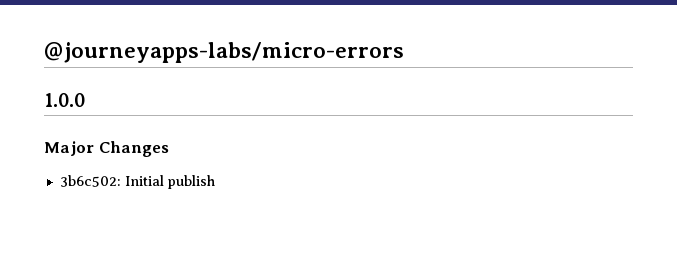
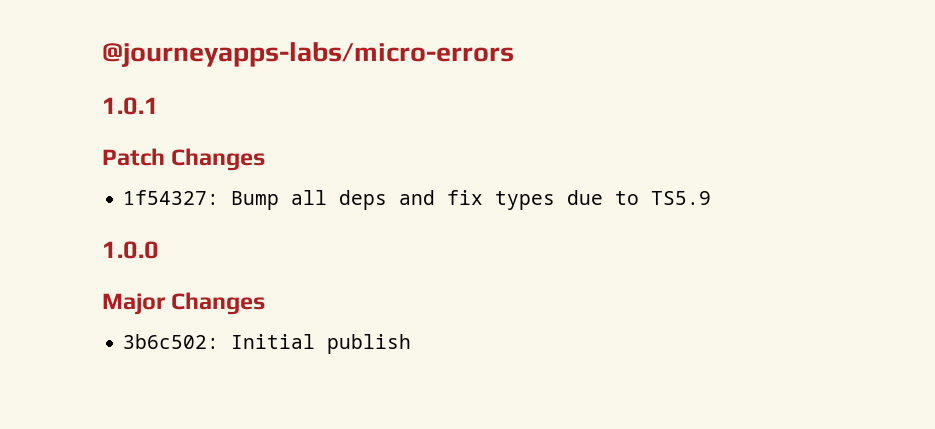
(404, 52) none -> [102,97,159,115] [102,148,266,171] [123,190,712,210] // 1.0.1 // Patch Changes // 1f54327: Bump all deps and fix types due to TS5.9

